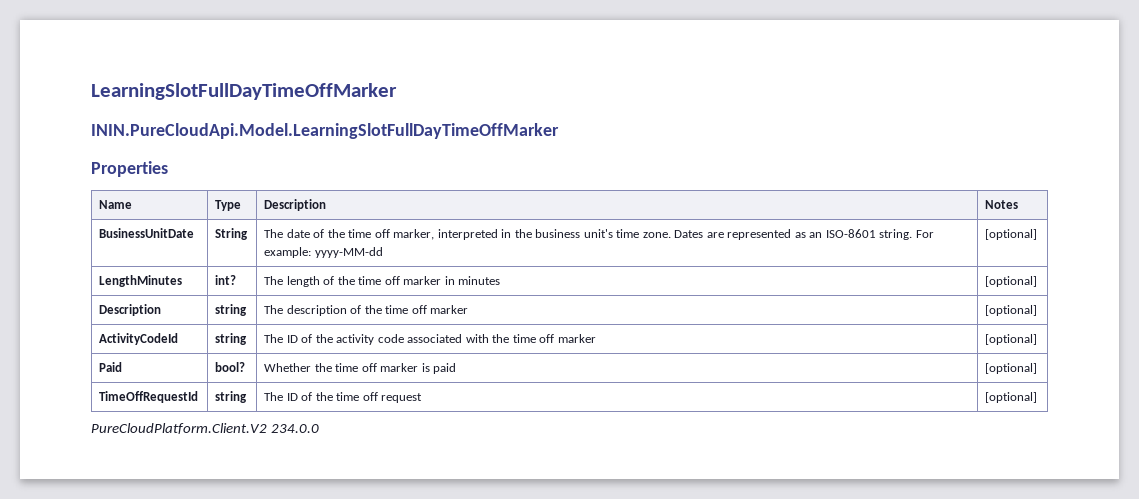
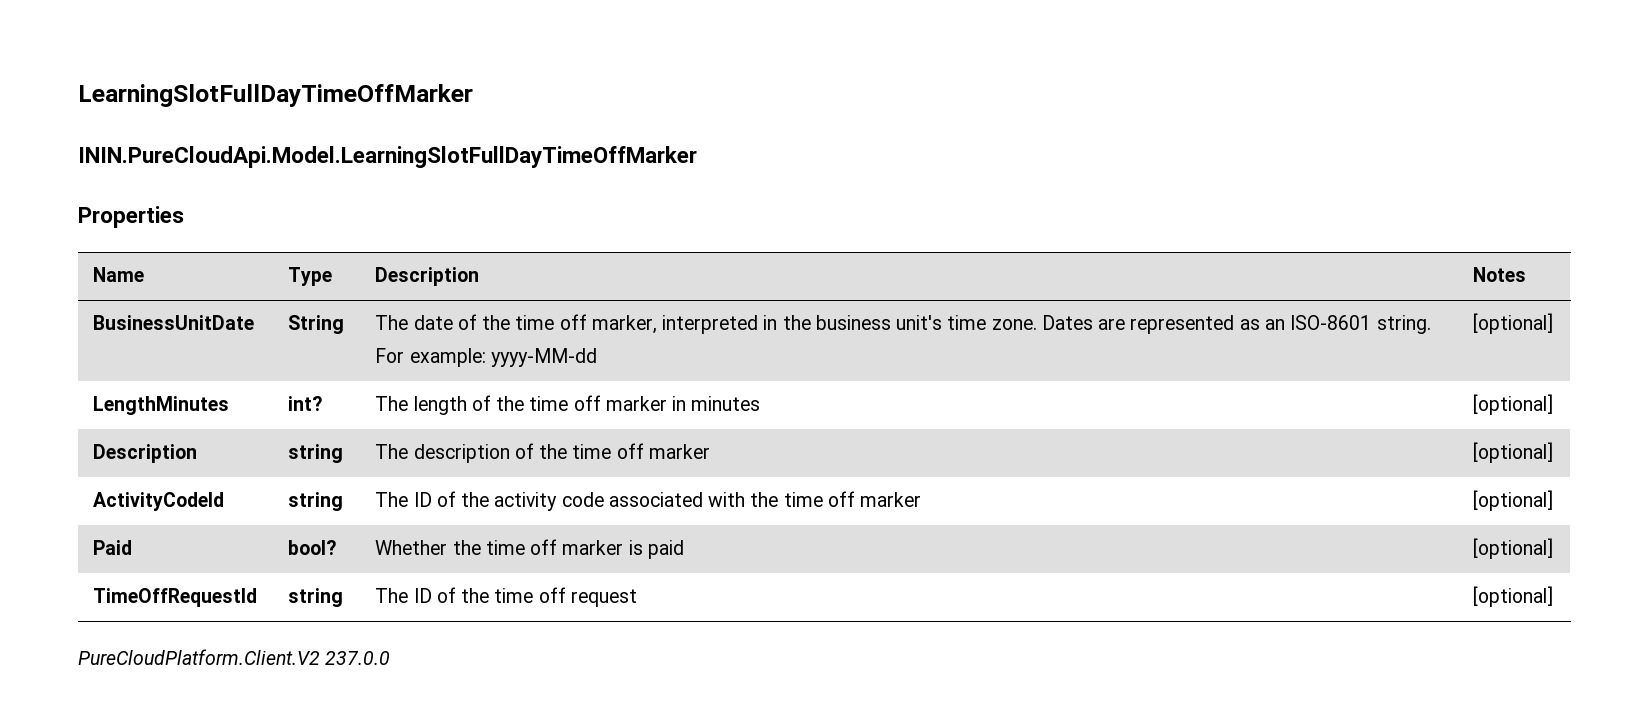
[270,424,319,433] 234.0.0 -> [325,651,391,665] 237.0.0

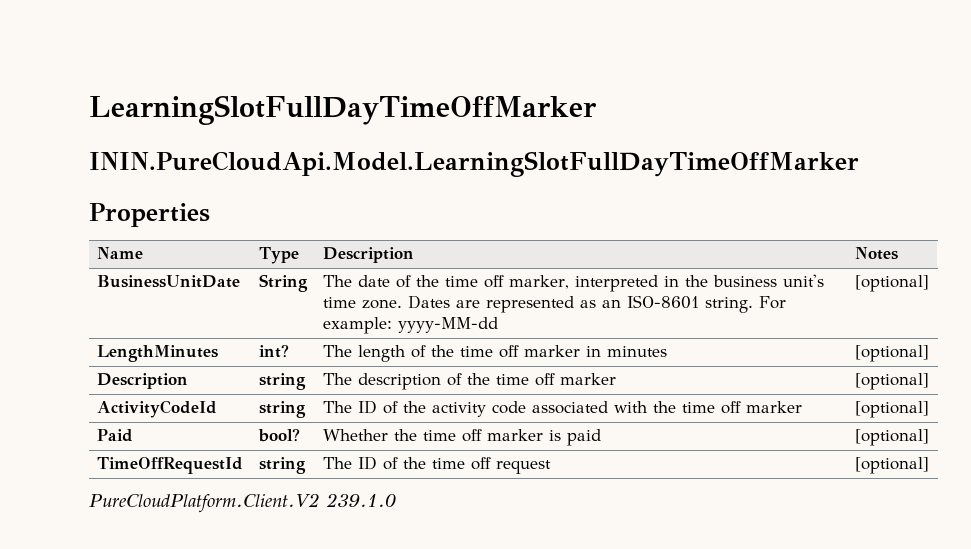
[325,651,391,665] 237.0.0 -> [326,493,396,507] 239.1.0

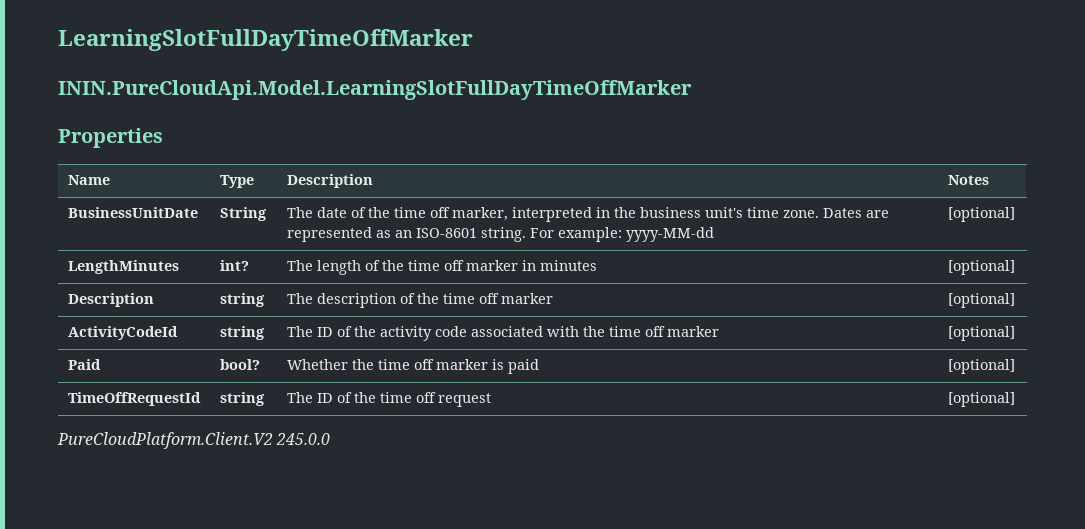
[326,493,396,507] 239.1.0 -> [276,433,331,445] 245.0.0

